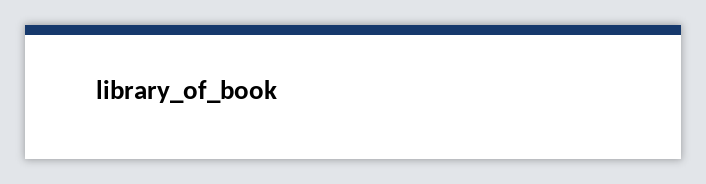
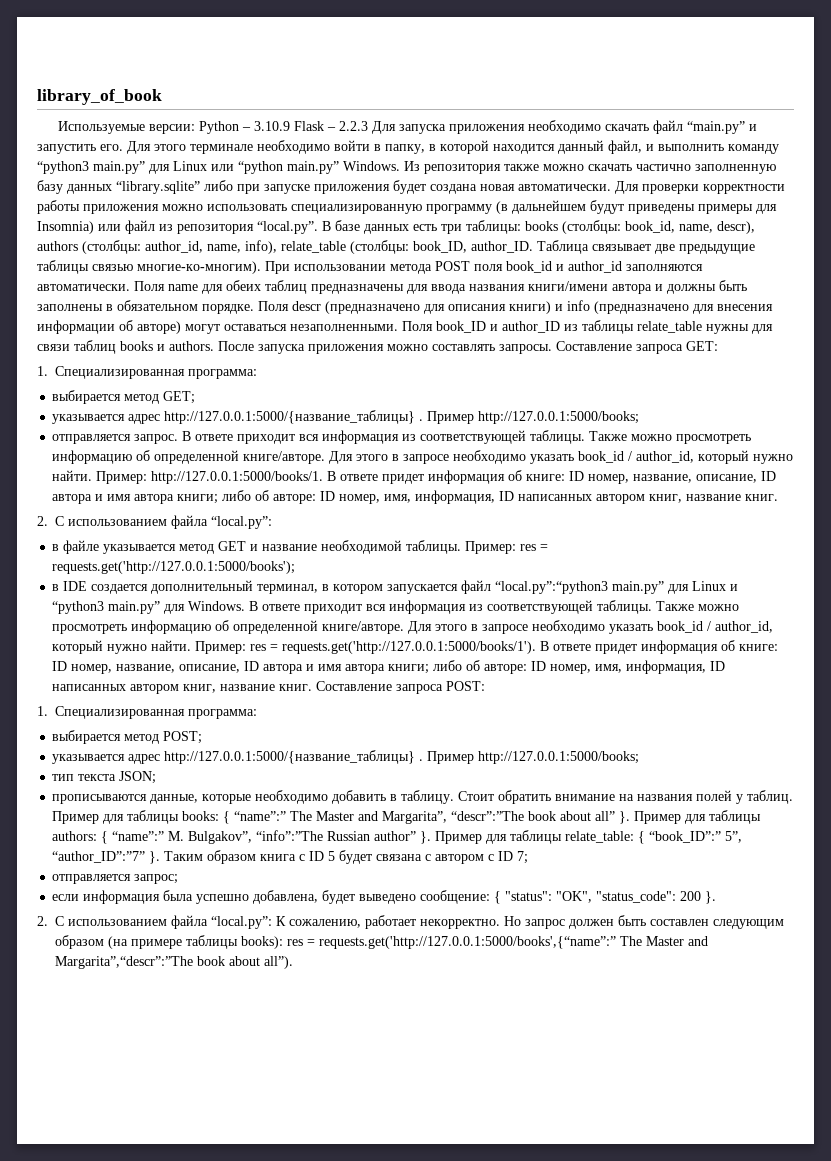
(277, 91) none -> [58,120,758,134] [37,140,779,154] [37,161,776,174] [37,180,785,194] [37,200,777,214] [37,220,755,234] [37,240,755,254] [37,260,703,274] [37,280,747,294] [37,300,773,314] [37,320,773,334] [37,340,718,354] [37,366,258,379] [52,390,196,404] [52,410,640,424] [52,430,752,444] [52,450,794,464] [52,470,777,484] [52,490,779,504] [37,515,273,529] [52,540,549,554] [52,561,296,574] [52,580,739,594] [52,600,740,614] [52,620,774,634] [52,640,779,654] [52,660,726,674] [52,681,486,694] [37,706,258,719] [52,730,203,744] [52,750,640,764] [52,771,157,784] [52,790,794,804] [52,810,762,824] [52,830,743,844] [52,850,529,864] [52,874,179,884] [52,890,717,904] [37,915,785,929] [55,935,709,949] [55,956,294,969] // Используемые версии: Python – 3.10.9 Flask – 2.2.3 Для запуска приложения необходимо скачать файл “main.py” и запустить его. Для этого терминале необходимо войти в папку, в которой находится данный файл, и выполнить команду “python3 main.py” для Linux или “python main.py” Windows. Из репозитория также можно скачать частично заполненную базу данных “library.sqlite” либо при запуске приложения будет создана новая автоматически. Для проверки корректности работы приложения можно использовать специализированную программу (в дальнейшем будут приведены примеры для Insomnia) или файл из репозитория “local.py”. В базе данных есть три таблицы: books (столбцы: book_id, name, descr), authors (столбцы: author_id, name, info), relate_table (столбцы: book_ID, author_ID. Таблица связывает две предыдущие таблицы связью многие-ко-многим). При использовании метода POST поля book_id и author_id заполняются автоматически. Поля name для обеих таблиц предназначены для ввода названия книги/имени автора и должны быть заполнены в обязательном порядке. Поля descr (предназначено для описания книги) и info (предназначено для внесения информации об авторе) могут оставаться незаполненными. Поля book_ID и author_ID из таблицы relate_table нужны для связи таблиц books и authors. После запуска приложения можно составлять запросы. Составление запроса GET: // 1. Специализированная программа: // выбирается метод GET; // указывается адрес http://127.0.0.1:5000/{название_таблицы} . Пример http://127.0.0.1:5000/books; // отправляется запрос. В ответе приходит вся информация из соответствующей таблицы. Также можно просмотреть информацию об определенной книге/авторе. Для этого в запросе необходимо указать book_id / author_id, который нужно найти. Пример: http://127.0.0.1:5000/books/1. В ответе придет информация об книге: ID номер, название, описание, ID автора и имя автора книги; либо об авторе: ID номер, имя, информация, ID написанных автором книг, название книг. // 2. C использованием файла “local.py”: // в файле указывается метод GET и название необходимой таблицы. Пример: res = requests.get('http://127.0.0.1:5000/books'); // в IDE создается дополнительный терминал, в котором запускается файл “local.py”:“python3 main.py” для Linux и “python3 main.py” для Windows. В ответе приходит вся информация из соответствующей таблицы. Также можно просмотреть информацию об определенной книге/авторе. Для этого в запросе необходимо указать book_id / author_id, который нужно найти. Пример: res = requests.get('http://127.0.0.1:5000/books/1'). В ответе придет информация об книге: ID номер, название, описание, ID автора и имя автора книги; либо об авторе: ID номер, имя, информация, ID написанных автором книг, название книг. Составление запроса POST: // 1. Специализированная программа: // выбирается метод POST; // указывается адрес http://127.0.0.1:5000/{название_таблицы} . Пример http://127.0.0.1:5000/books; // тип текста JSON; // прописываются данные, которые необходимо добавить в таблицу. Стоит обратить внимание на названия полей у таблиц. Пример для таблицы books: { “name”:” The Master and Margarita”, “descr”:”The book about all” }. Пример для таблицы authors: { “name”:” M. Bulgakov”, “info”:”The Russian author” }. Пример для таблицы relate_table: { “book_ID”:” 5”, “author_ID”:”7” }. Таким образом книга с ID 5 будет связана с автором с ID 7; // отправляется запрос; // если информация была успешно добавлена, будет выведено сообщение: { "status": "OK", "status_code": 200 }. // 2. C использованием файла “local.py”: К сожалению, работает некорректно. Но запрос должен быть составлен следующим образом (на примере таблицы books): res = requests.get('http://127.0.0.1:5000/books',{“name”:” The Master and Margarita”,“descr”:”The book about all”).

